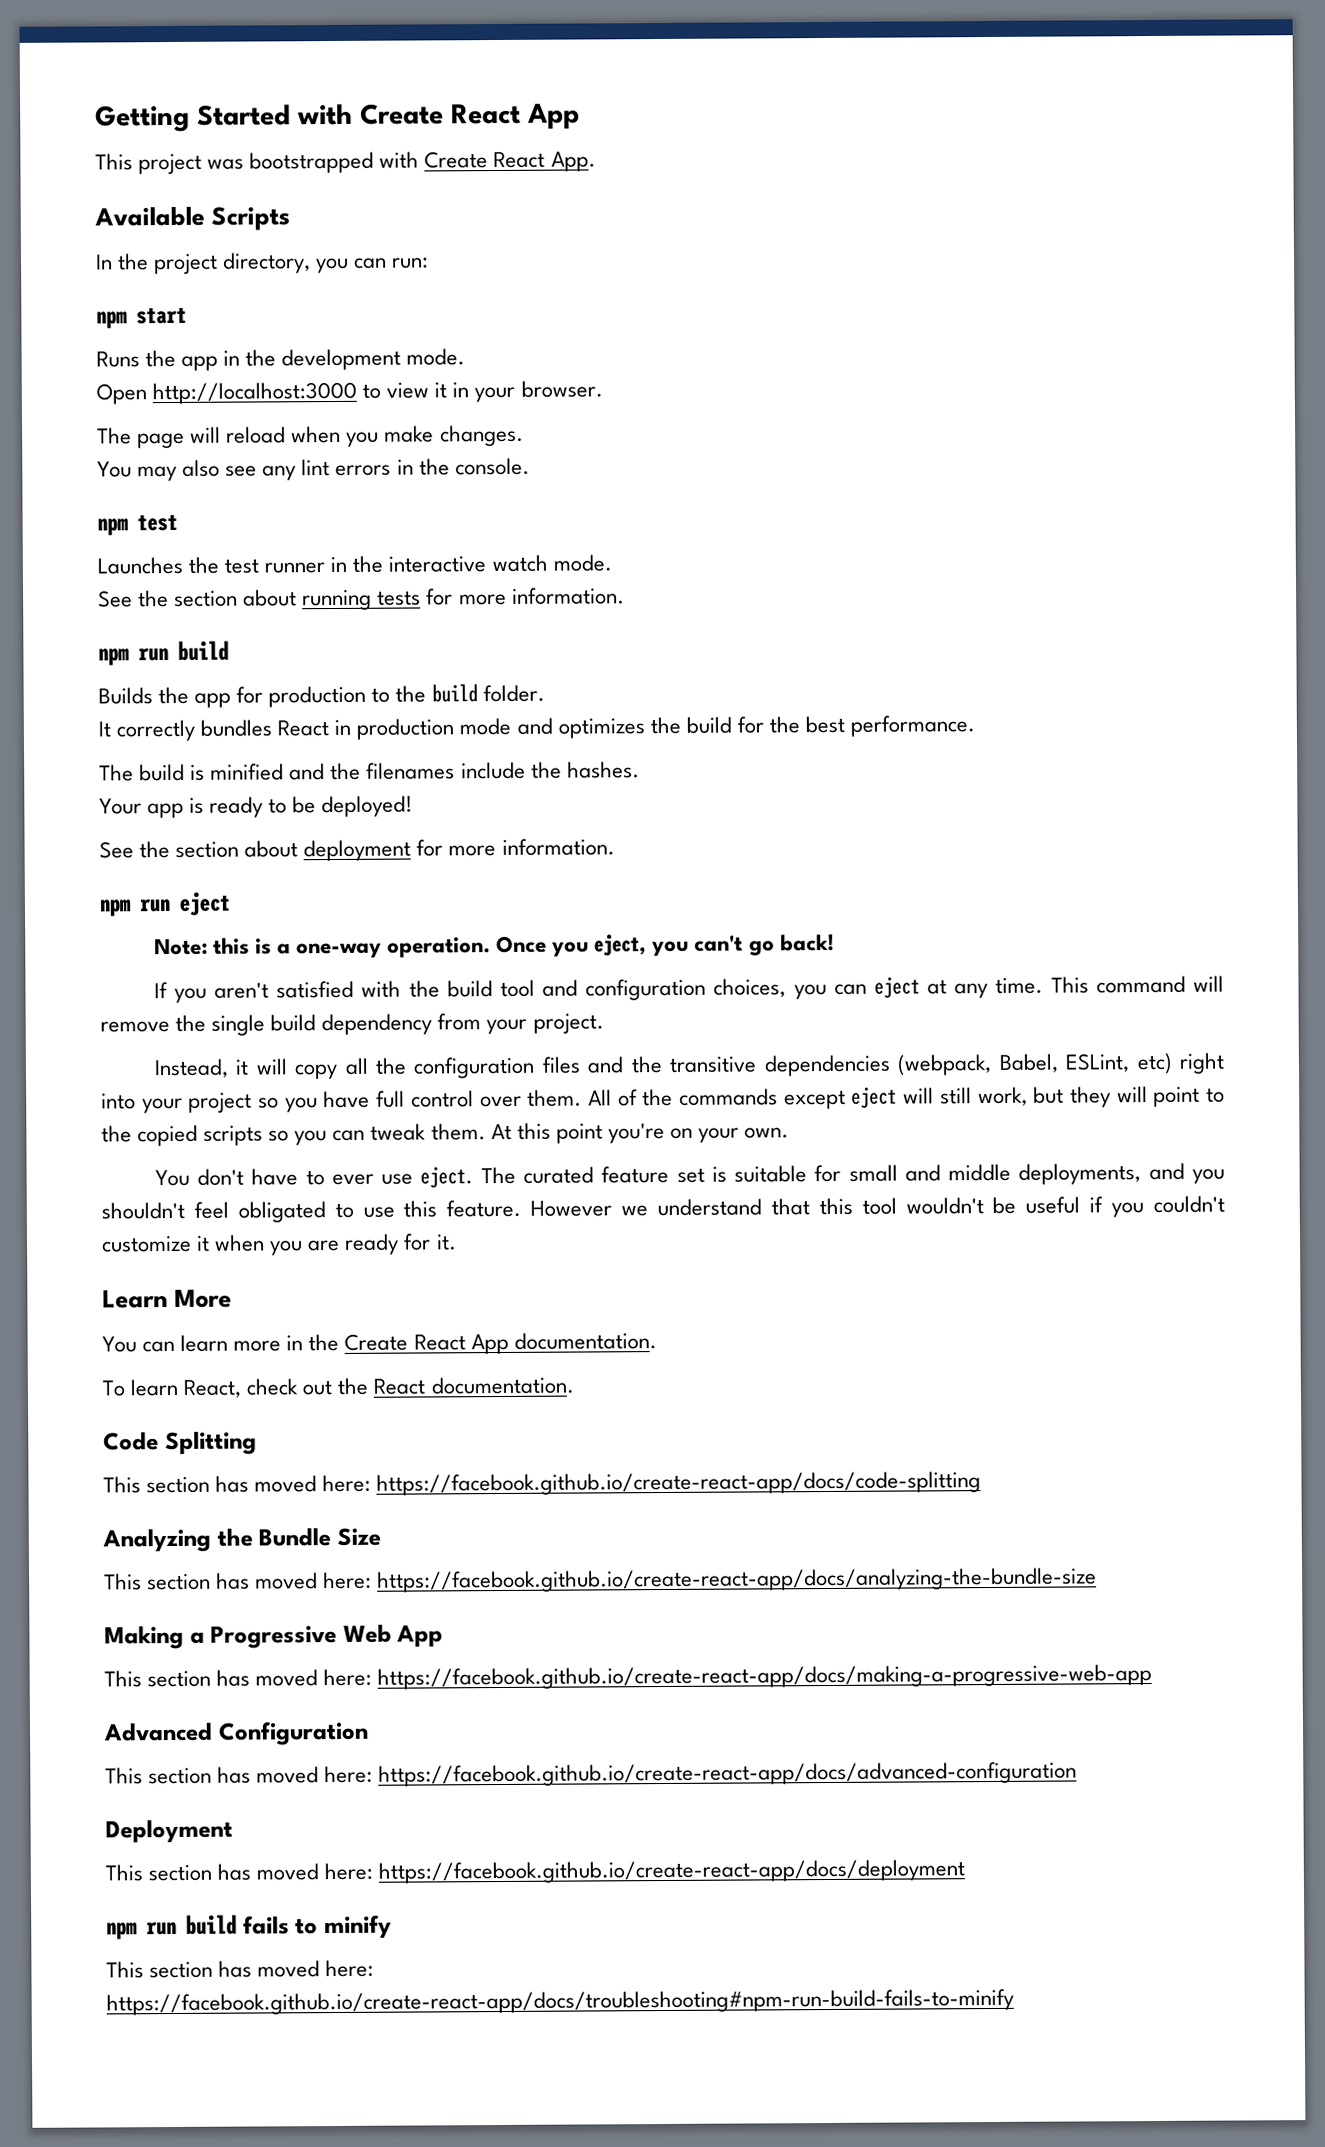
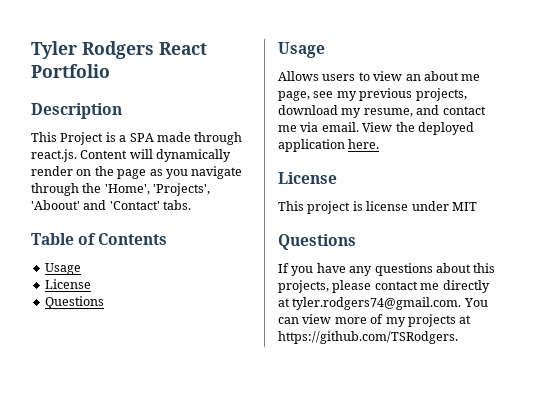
[95,103,580,133] [95,151,596,175] [94,206,291,231] [95,252,430,275] [96,307,187,329] [96,348,466,371] [96,380,603,405] [97,424,524,449] [97,457,530,482] [97,514,178,536] [97,554,612,575] [98,587,625,611] [98,640,229,666] [98,684,545,708] [98,715,976,742] [99,761,640,782] [99,795,414,819] [99,838,615,862] [99,891,231,917] [153,933,835,959] [153,975,1224,1003] [100,1013,604,1036] [153,1052,1225,1080] [101,1086,1225,1114] [101,1122,790,1147] [154,1162,1226,1189] [101,1195,1226,1223] [101,1233,457,1256] [102,1288,233,1309] [102,1332,657,1355] [102,1376,574,1398] [103,1431,257,1456] [103,1471,982,1496] [102,1527,381,1553] [104,1567,1098,1593] [104,1624,444,1650] [104,1664,1153,1690] [103,1720,369,1746] [105,1761,1078,1787] [105,1819,233,1844] [105,1859,966,1884] [106,1914,392,1940] [106,1959,375,1979] [106,1988,1014,2016] Getting Started with Create React App // This project was bootstrapped with Create React App. // Available Scripts // In the project directory, you can run: // npm start // Runs the app in the development mode. // Open http://localhost:3000 to view it in your browser. // The page will reload when you make changes. // You may also see any lint errors in the console. // npm test // Launches the test runner in the interactive watch mode. // See the section about running tests for more information. // npm run build // Builds the app for production to the build folder. // It correctly bundles React in production mode and optimizes the build for the best performance. // The build is minified and the filenames include the hashes. // Your app is ready to be deployed! // See the section about deployment for more information. // npm run eject // Note: this is a one-way operation. Once you eject, you can't go back! // If you aren't satisfied with the build tool and configuration choices, you can eject at any time. This command will remove the single build dependency from your project. // Instead, it will copy all the configuration files and the transitive dependencies (webpack, Babel, ESLint, etc) right into your project so you have full control over them. All of the commands except eject will still work, but they will point to the copied scripts so you can tweak them. At this point you're on your own. // You don't have to ever use eject. The curated feature set is suitable for small and middle deployments, and you shouldn't feel obligated to use this feature. However we understand that this tool wouldn't be useful if you couldn't customize it when you are ready for it. // Learn More // You can learn more in the Create React App documentation. // To learn React, check out the React documentation. // Code Splitting // This section has moved here: https://facebook.github.io/create-react-app/docs/code-splitting // Analyzing the Bundle Size // This section has moved here: https://facebook.github.io/create-react-app/docs/analyzing-the-bundle-size // Making a Progressive Web App // This section has moved here: https://facebook.github.io/create-react-app/docs/making-a-progressive-web-app // Advanced Configuration // This section has moved here: https://facebook.github.io/create-react-app/docs/advanced-configuration // Deployment // This section has moved here: https://facebook.github.io/create-react-app/docs/deployment // npm run build fails to minify // This section has moved here: https://facebook.github.io/create-react-app/docs/troubleshooting#npm-run-build-fails-to-minify -> [31,41,207,59] [31,64,110,78] [31,103,122,119] [31,132,243,145] [31,149,232,162] [31,166,243,179] [31,183,211,196] [31,200,192,210] [31,233,168,245] [44,263,81,275] [44,279,91,289] [44,296,104,309] [278,42,325,58] [278,71,481,81] [278,88,467,101] [278,105,486,118] [278,122,474,135] [278,139,380,152] [278,172,337,184] [278,201,477,214] [278,234,356,250] [278,263,496,276] [278,280,490,293] [278,297,488,310] [278,314,472,327] [278,331,458,344] Tyler Rodgers React Portfolio // Description // This Project is a SPA made through react.js. Content will dynamically render on the page as you navigate through the 'Home', 'Projects', 'Aboout' and 'Contact' tabs. // Table of Contents // Usage // License // Questions // Usage // Allows users to view an about me page, see my previous projects, download my resume, and contact me via email. View the deployed application here. // License // This project is license under MIT // Questions // If you have any questions about this projects, please contact me directly at tyler.rodgers74@gmail.com. You can view more of my projects at https://github.com/TSRodgers.

